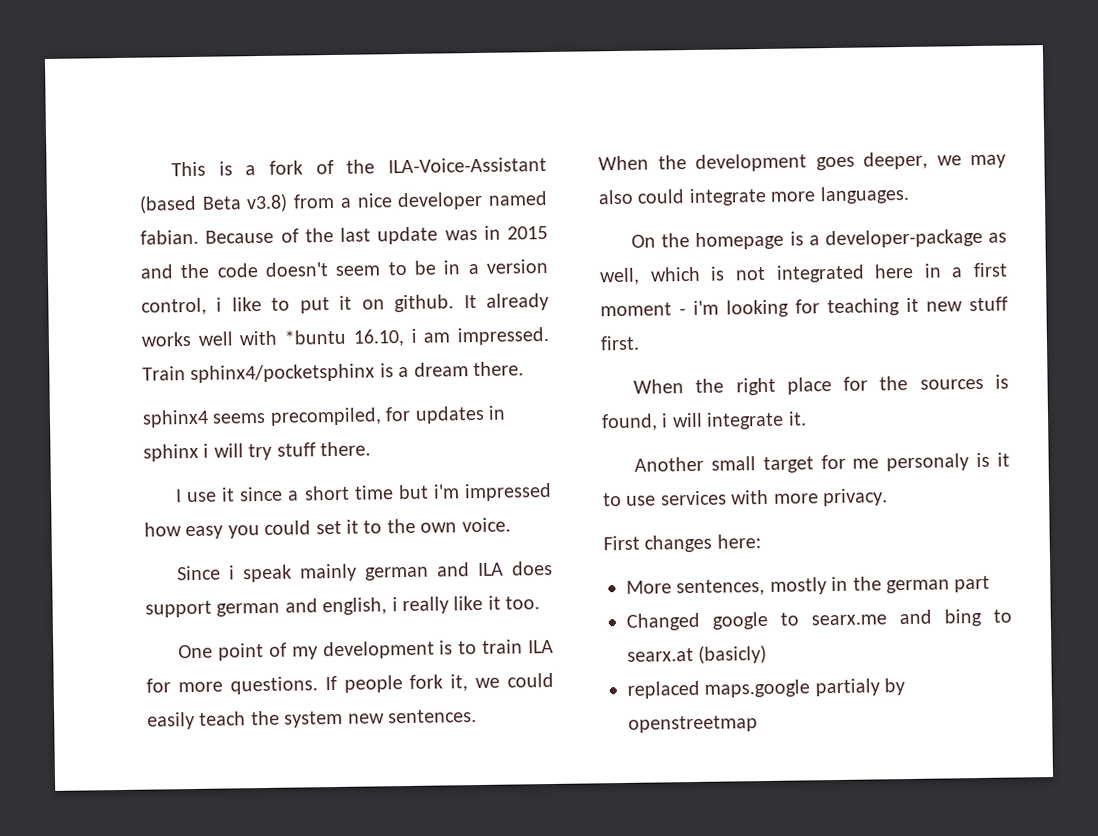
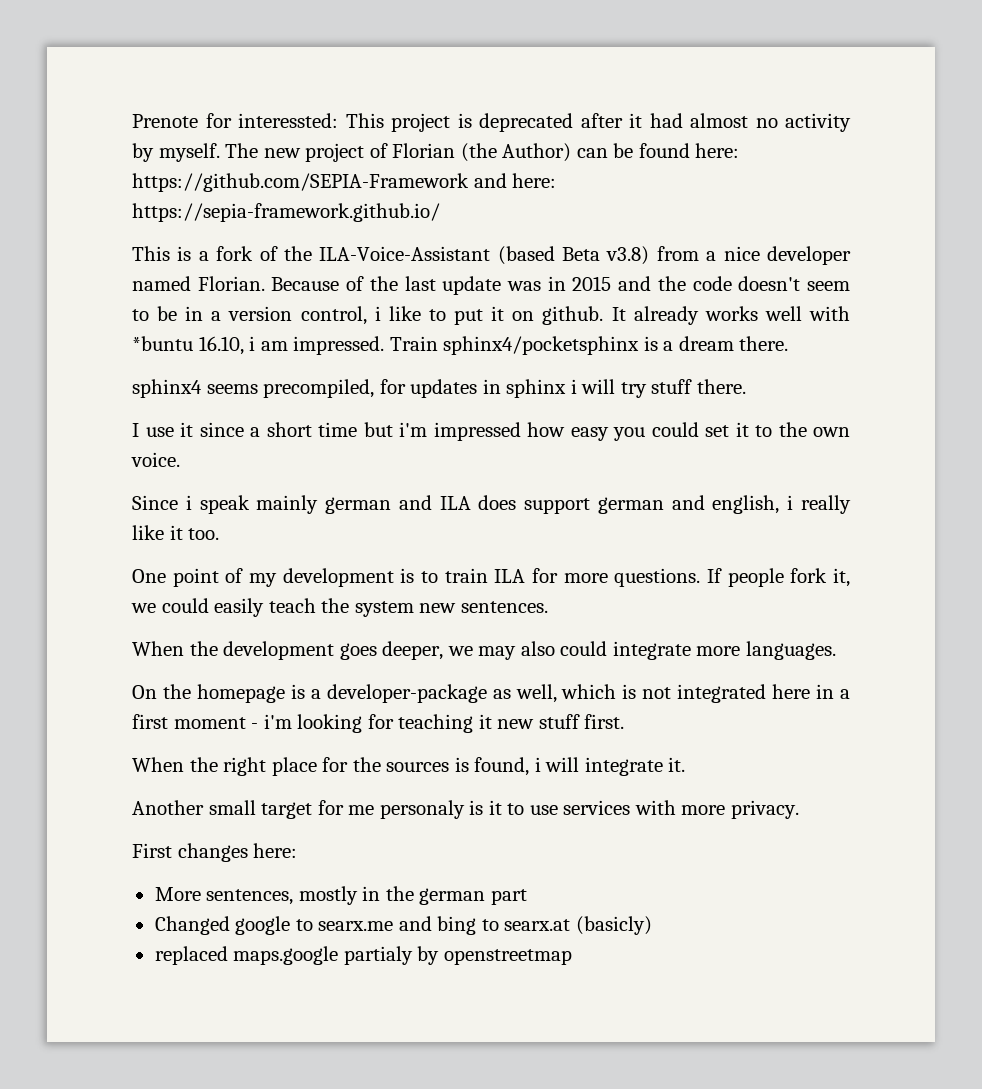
(171, 169) none -> [132,113,851,132] [132,143,740,162] [132,173,557,192] [132,203,440,222] Prenote for interessted: This project is deprecated after it had almost no activity by myself. The new project of Florian (the Author) can be found here: https://github.com/SEPIA-Framework and here: https://sepia-framework.github.io/ //
[140,229,199,245] fabian. -> [197,276,265,291] Florian.

